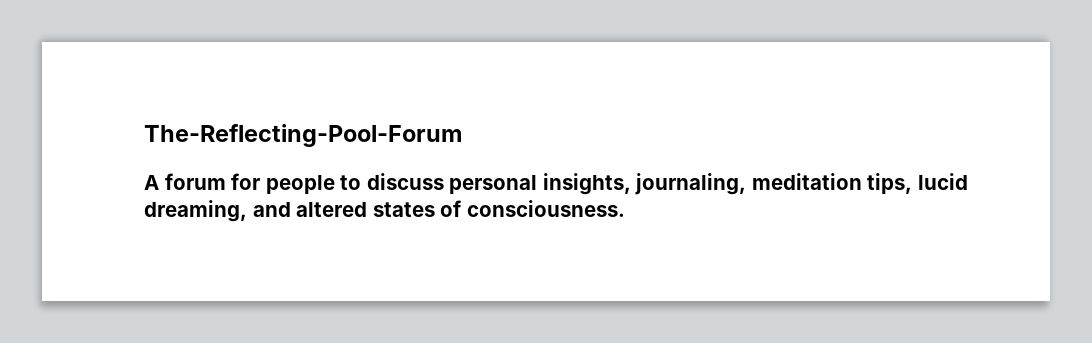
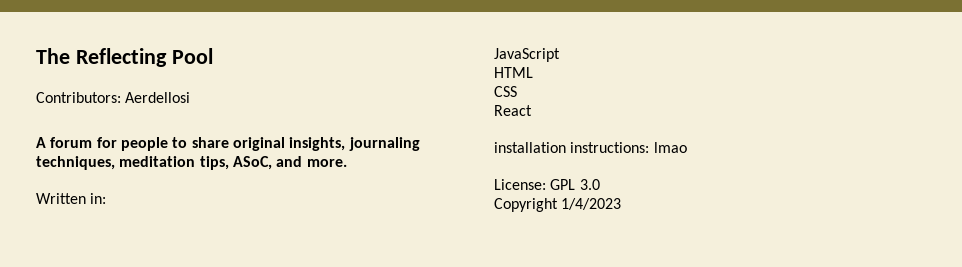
[144,124,462,147] The-Reflecting-Pool-Forum -> [36,48,213,67] [36,92,191,103] The Reflecting Pool // Contributors: Aerdellosi
[366,173,968,195] [144,200,625,222] discuss personal insights, journaling, meditation tips, lucid dreaming, and altered states of consciousness. -> [191,137,420,151] [36,156,347,170] [36,193,107,204] [494,48,560,62] [494,67,533,78] [494,86,517,97] [494,105,532,116] [494,142,687,153] [494,179,600,190] [494,198,622,212] share original insights, journaling techniques, meditation tips, ASoC, and more. // Written in: // JavaScript // HTML // CSS // React // installation instructions: lmao // License: GPL 3.0 // Copyright 1/4/2023

